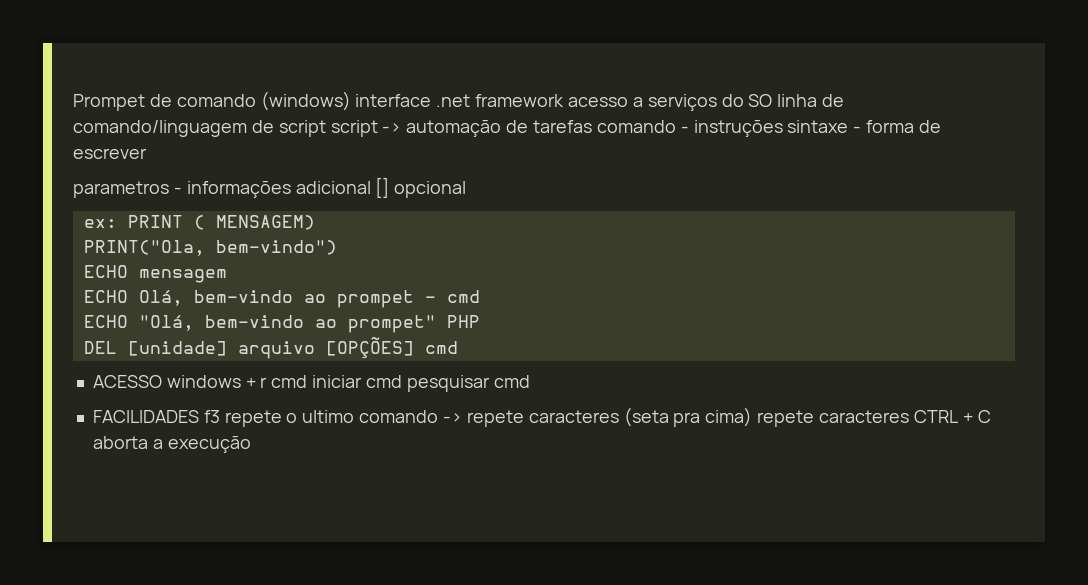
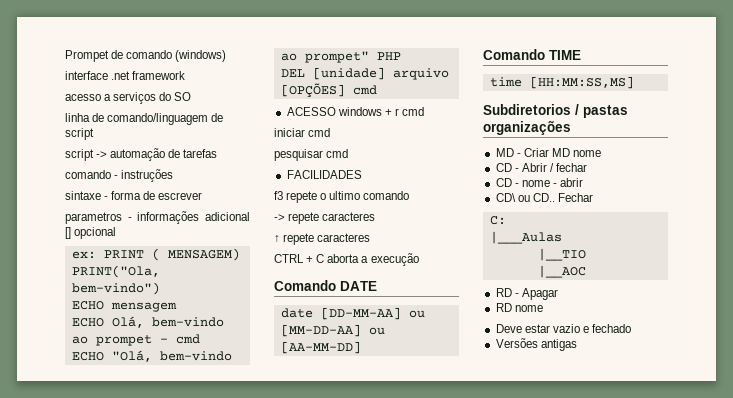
(351, 101) none -> (227, 56) //
(565, 100) none -> (186, 75) //
(773, 100) none -> (192, 96) //
(326, 128) none -> (94, 134) //
(593, 126) none -> (218, 153) //
(783, 128) none -> (174, 175) //
(308, 381) none -> (425, 111) //
(402, 381) none -> (331, 132) //
(199, 416) none -> (362, 174) //
(439, 416) none -> (410, 195) //
[623,407,909,427] (seta pra cima) repete caracteres -> [274,233,371,245] // ↑ repete caracteres //
(251, 444) none -> [274,280,377,291] [280,307,425,320] [280,324,385,337] [280,341,361,354] [483,49,581,60] [489,76,634,89] [483,104,628,118] [483,120,571,135] [495,148,602,157] [495,163,588,172] [495,178,584,187] [495,193,593,202] [489,216,506,225] [489,231,562,244] [537,248,586,261] [537,265,586,278] [495,288,558,300] [495,303,543,312] [495,324,632,333] [495,338,577,351] // Comando DATE // date [DD-MM-AA] ou [MM-DD-AA] ou [AA-MM-DD] // Comando TIME // time [HH:MM:SS,MS] // Subdiretorios / pastas organizações // MD - Criar MD nome // CD - Abrir / fechar // CD - nome - abrir // CD\ ou CD.. Fechar // C: // |___Aulas // |__TIO // |__AOC // RD - Apagar // RD nome // Deve estar vazio e fechado // Versões antigas

